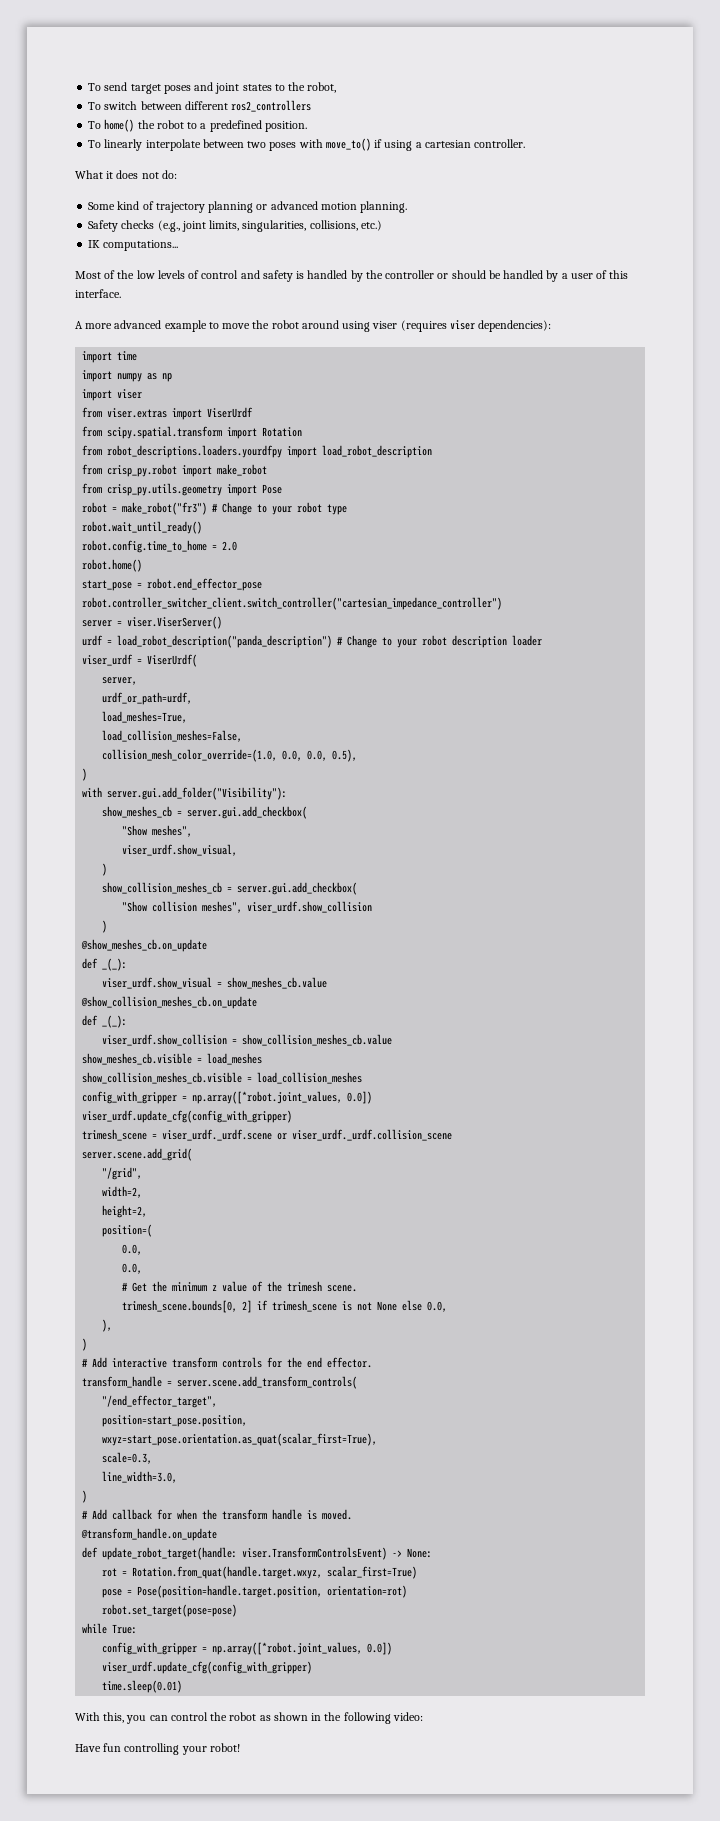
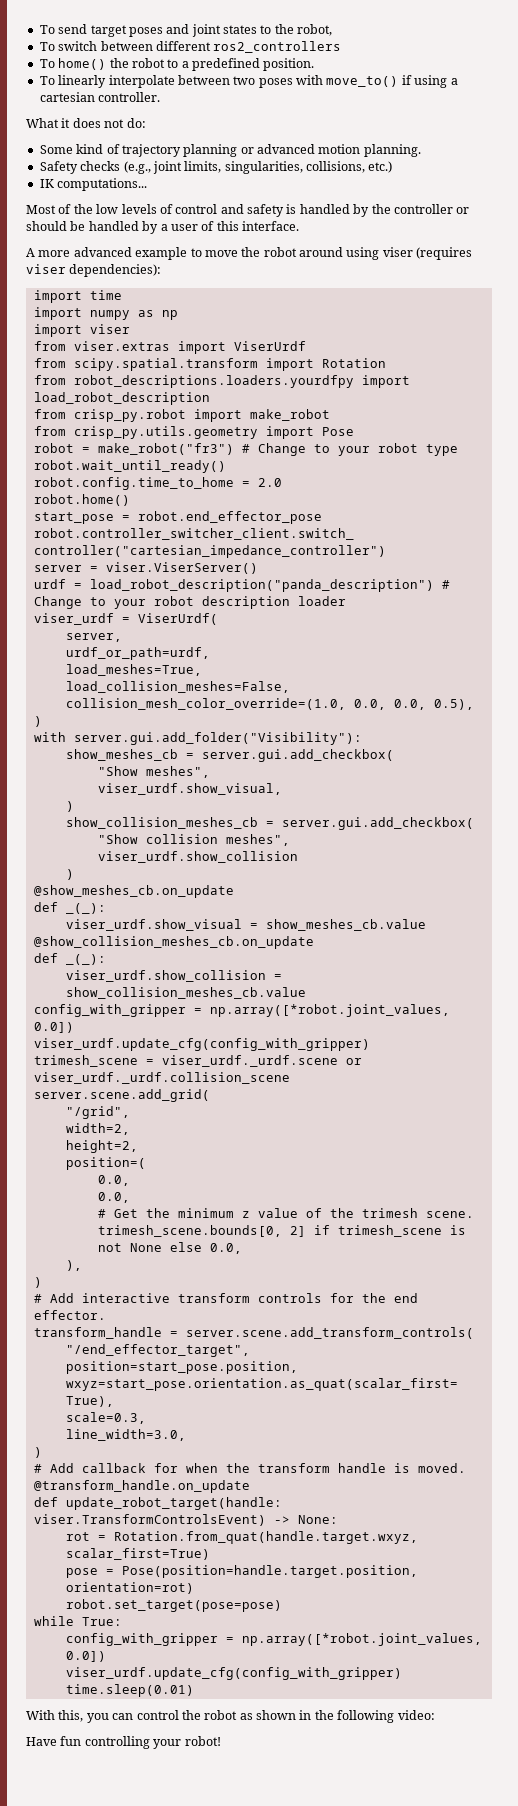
[82,1053,263,1065] [82,1072,363,1084] // show_meshes_cb.visible = load_meshes // show_collision_meshes_cb.visible = load_collision_meshes -> (306, 993) none

